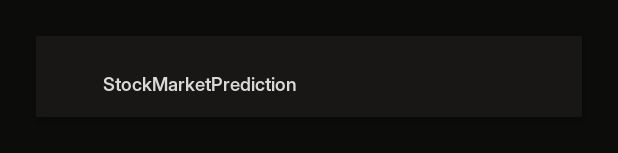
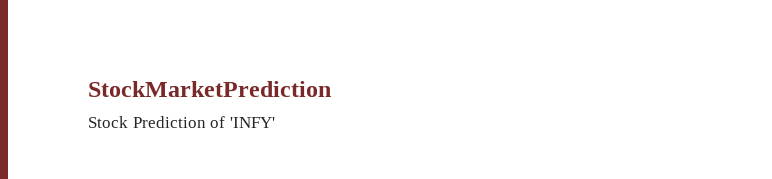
(297, 84) none -> [88,116,275,128] // Stock Prediction of 'INFY'

